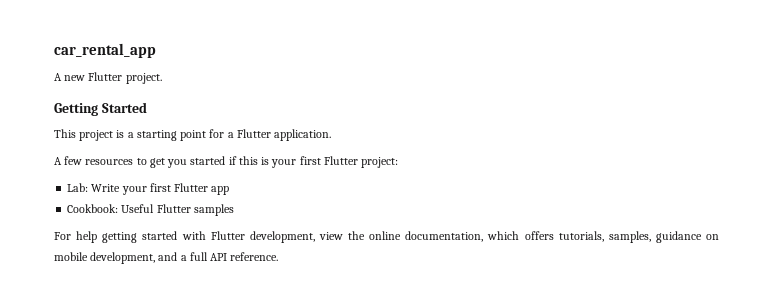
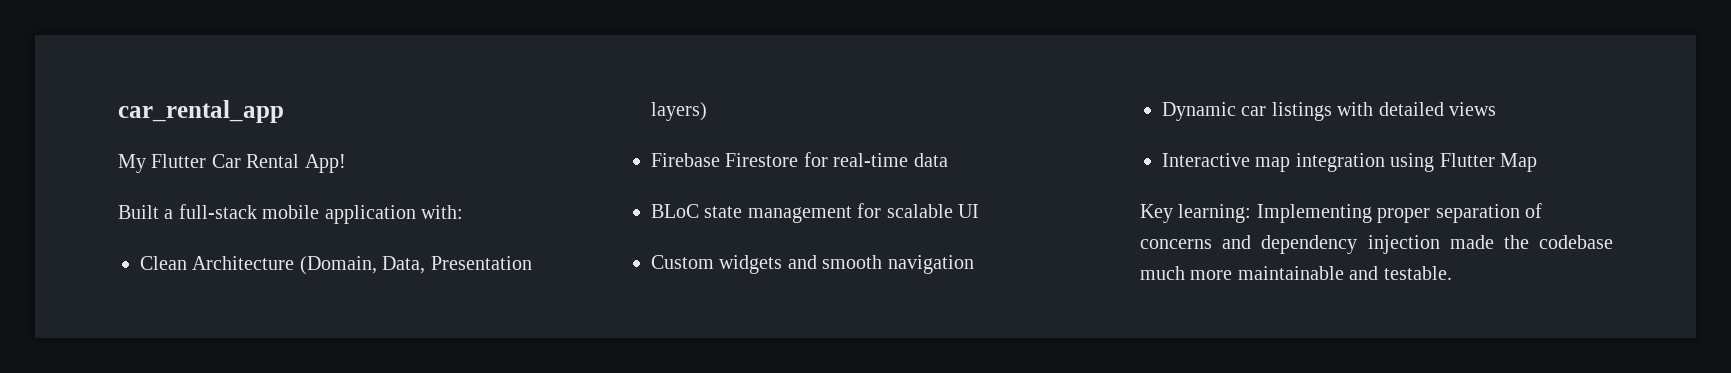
[54,72,162,84] [54,102,147,116] [54,129,332,141] [54,156,399,168] [67,183,230,195] [67,204,234,216] [54,231,719,243] [54,252,279,264] A new Flutter project. // Getting Started // This project is a starting point for a Flutter application. // A few resources to get you started if this is your first Flutter project: // Lab: Write your first Flutter app // Cookbook: Useful Flutter samples // For help getting started with Flutter development, view the online documentation, which offers tutorials, samples, guidance on mobile development, and a full API reference. -> [118,154,346,173] [118,204,463,224] [140,256,532,275] [651,102,707,121] [651,152,948,167] [651,203,979,223] [651,255,974,274] [1162,102,1496,121] [1162,153,1537,172] [1140,203,1542,223] [1140,235,1613,254] [1140,266,1452,280] My Flutter Car Rental App! // Built a full-stack mobile application with: // Clean Architecture (Domain, Data, Presentation layers) // Firebase Firestore for real-time data // BLoC state management for scalable UI // Custom widgets and smooth navigation // Dynamic car listings with detailed views // Interactive map integration using Flutter Map // Key learning: Implementing proper separation of concerns and dependency injection made the codebase much more maintainable and testable.

